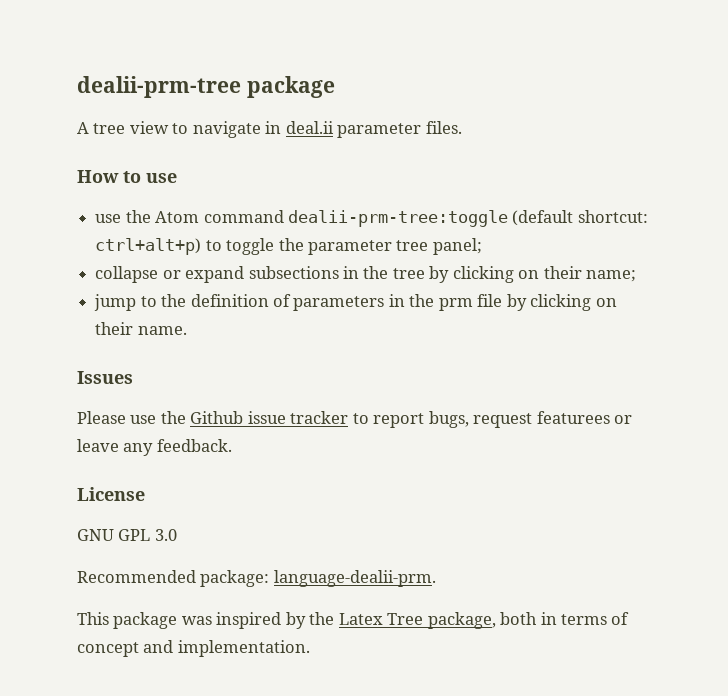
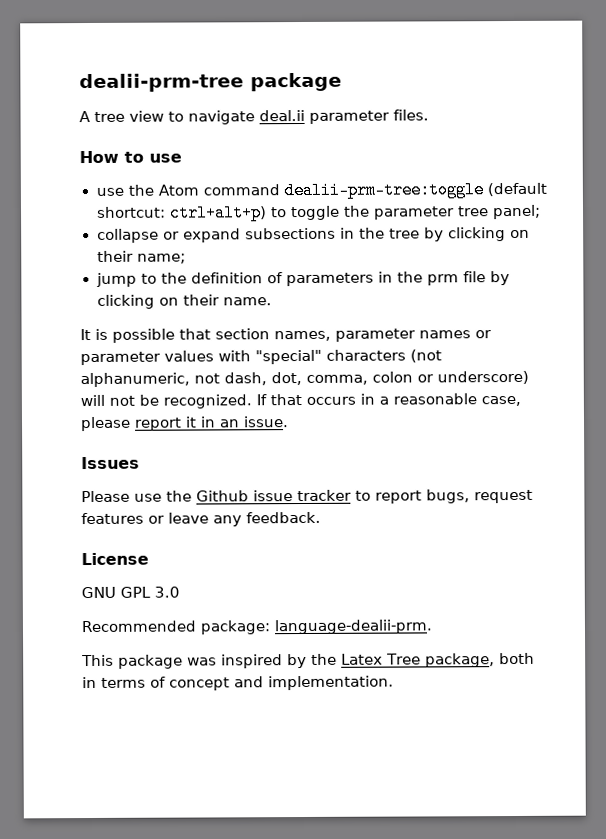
[265,121,282,134] in -> (255, 117) none
(187, 330) none -> [80,328,492,343] [80,349,442,366] [80,370,529,388] [80,393,521,409] [80,416,289,432] // It is possible that section names, parameter names or parameter values with "special" characters (not alphanumeric, not dash, dot, comma, colon or underscore) will not be recognized. If that occurs in a reasonable case, please report it in an issue.
[536,411,610,424] featurees -> [81,512,144,525] features

